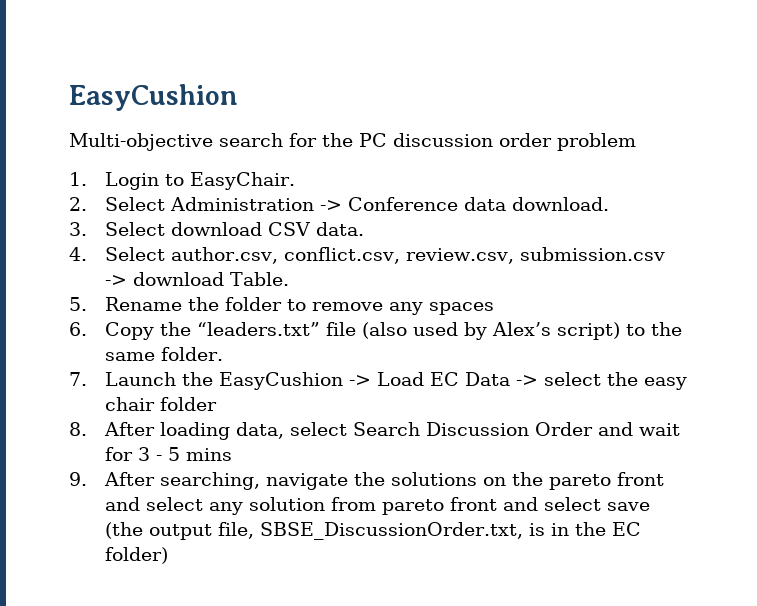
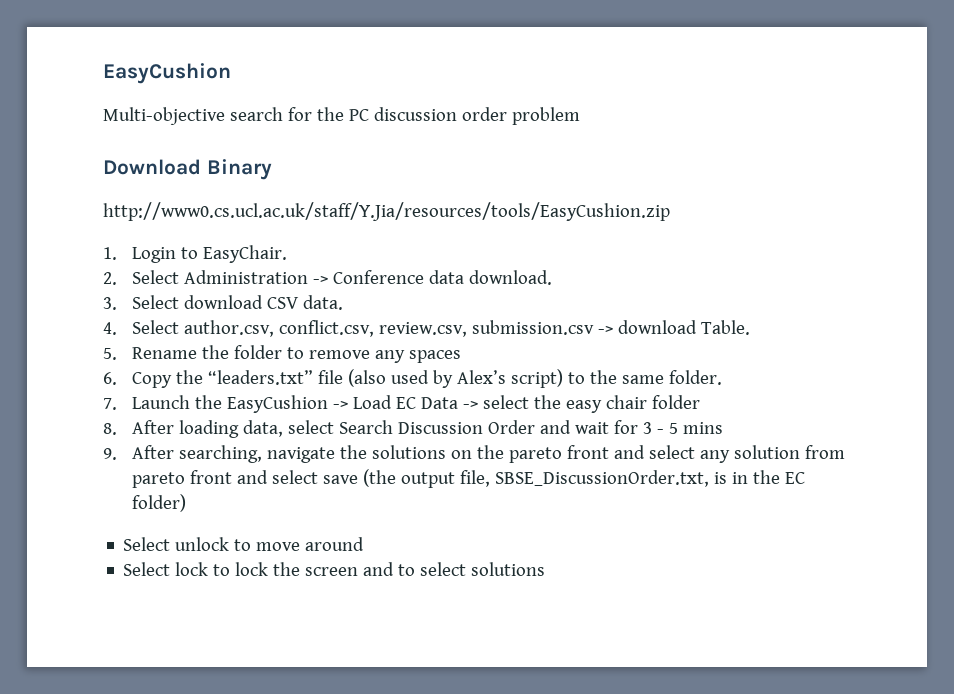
(636, 142) none -> [103,159,272,180] [103,202,670,221] // Download Binary // http://www0.cs.ucl.ac.uk/staff/Y.Jia/resources/tools/EasyCushion.zip
(168, 555) none -> [123,537,365,551] [123,562,546,576] // Select unlock to move around // Select lock to lock the screen and to select solutions

